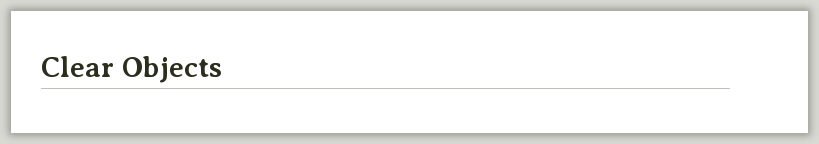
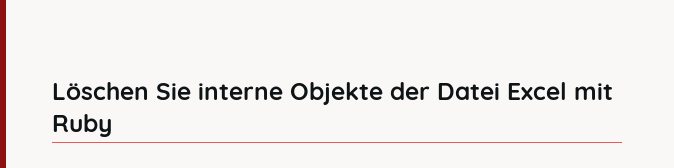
[41,56,222,83] Clear Objects -> [52,82,613,105] [52,114,112,137] Löschen Sie interne Objekte der Datei Excel mit Ruby

